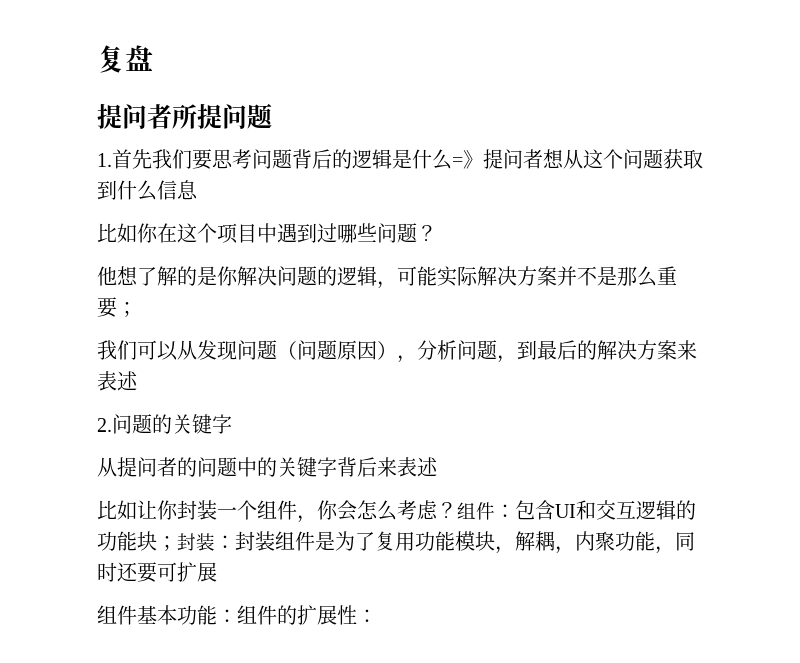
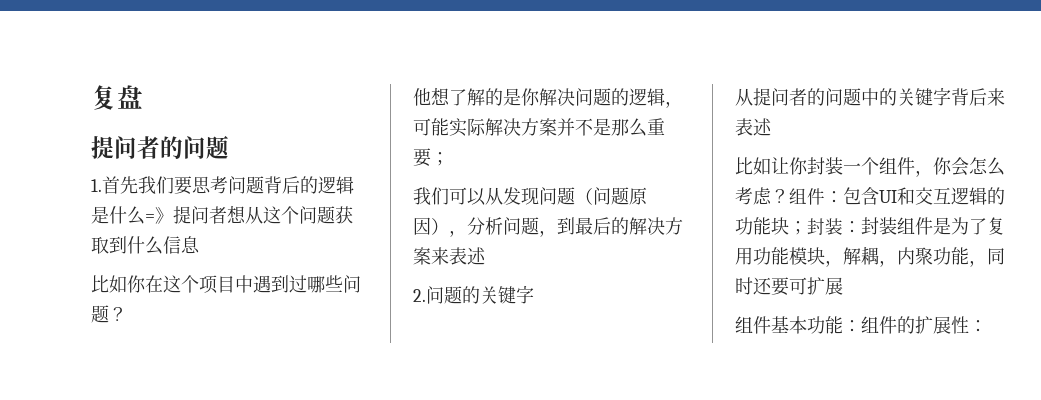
[172,104,222,129] 所提 -> [160,136,183,159] 的

